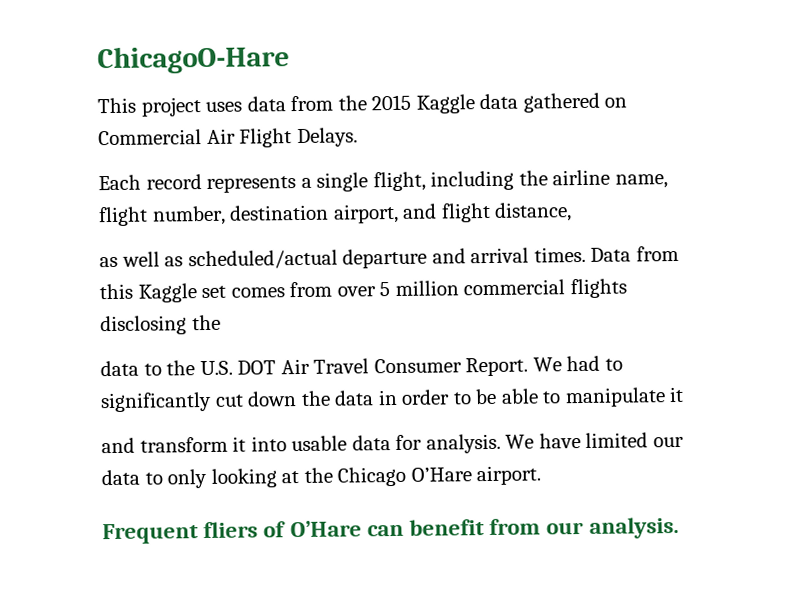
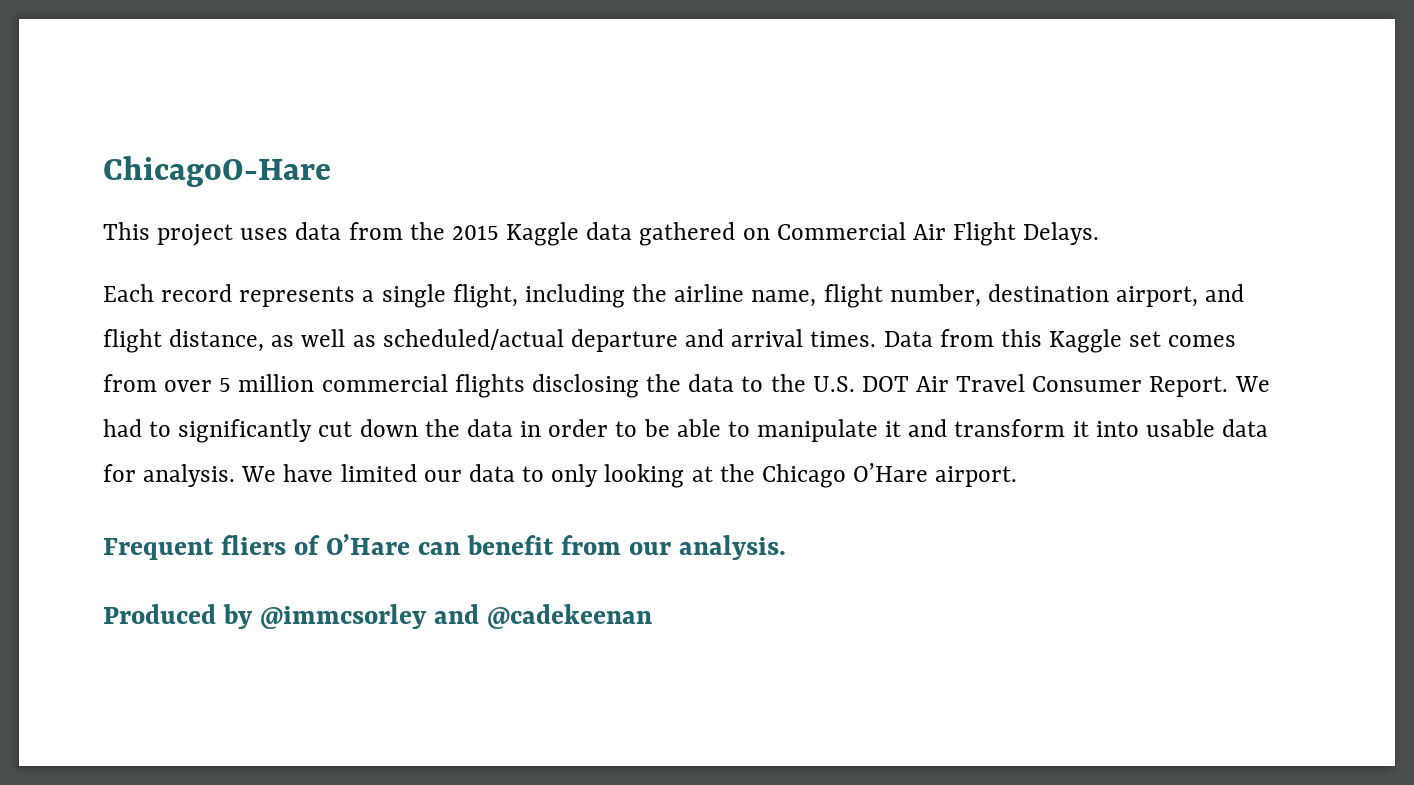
(573, 212) // -> (265, 340) none
(221, 322) // -> (682, 383) none
(685, 394) // -> (902, 429) none
(679, 527) none -> [103,604,652,629] // Produced by @immcsorley and @cadekeenan

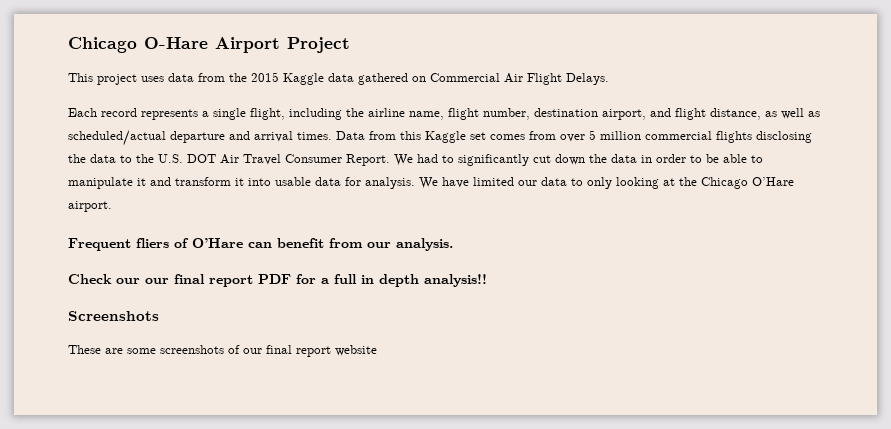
[103,156,331,187] ChicagoO-Hare -> [68,37,350,53] Chicago O-Hare Airport Project
[103,604,652,629] Produced by @immcsorley and @cadekeenan -> [68,274,487,287] [68,311,159,321] [68,345,377,357] Check our our final report PDF for a full in depth analysis!! // Screenshots // These are some screenshots of our final report website

